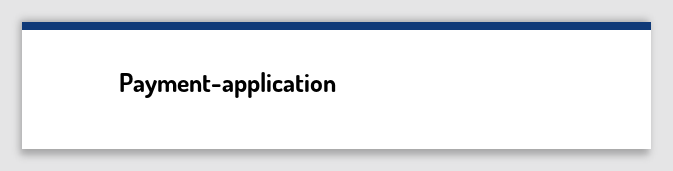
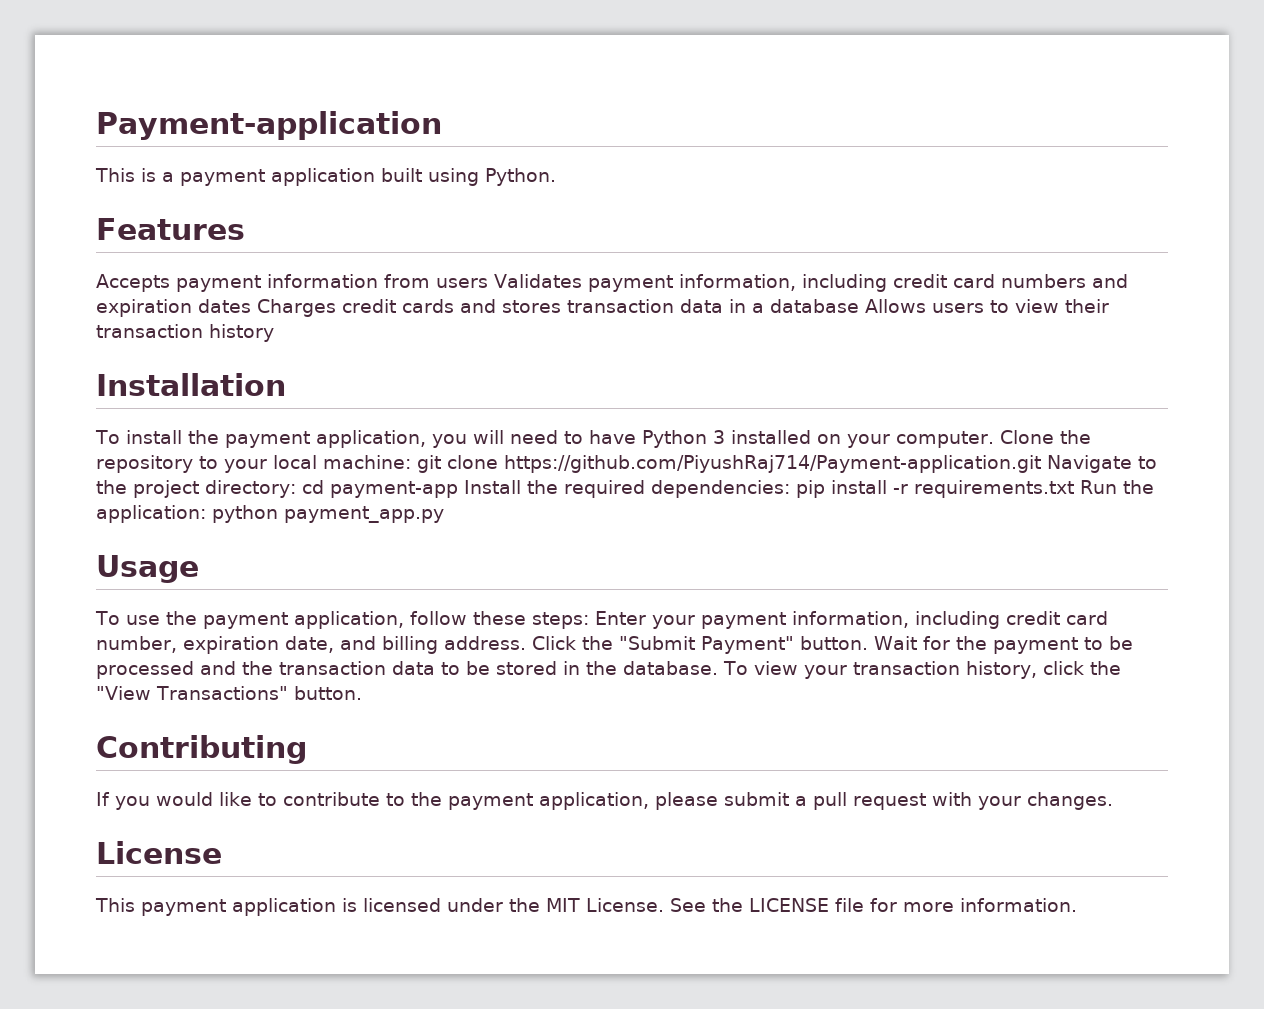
(336, 85) none -> [95,168,556,186] [96,218,245,240] [96,274,1128,292] [96,299,1109,317] [96,324,274,342] [96,373,286,396] [95,430,1091,448] [96,455,1157,473] [96,480,1154,498] [96,505,444,523] [96,555,199,583] [95,611,1108,629] [96,636,1133,654] [96,661,1121,679] [96,686,362,700] [96,735,307,764] [96,792,1113,810] [96,841,222,864] [95,898,1077,916] // This is a payment application built using Python. // Features // Accepts payment information from users Validates payment information, including credit card numbers and expiration dates Charges credit cards and stores transaction data in a database Allows users to view their transaction history // Installation // To install the payment application, you will need to have Python 3 installed on your computer. Clone the repository to your local machine: git clone https://github.com/PiyushRaj714/Payment-application.git Navigate to the project directory: cd payment-app Install the required dependencies: pip install -r requirements.txt Run the application: python payment_app.py // Usage // To use the payment application, follow these steps: Enter your payment information, including credit card number, expiration date, and billing address. Click the "Submit Payment" button. Wait for the payment to be processed and the transaction data to be stored in the database. To view your transaction history, click the "View Transactions" button. // Contributing // If you would like to contribute to the payment application, please submit a pull request with your changes. // License // This payment application is licensed under the MIT License. See the LICENSE file for more information.

